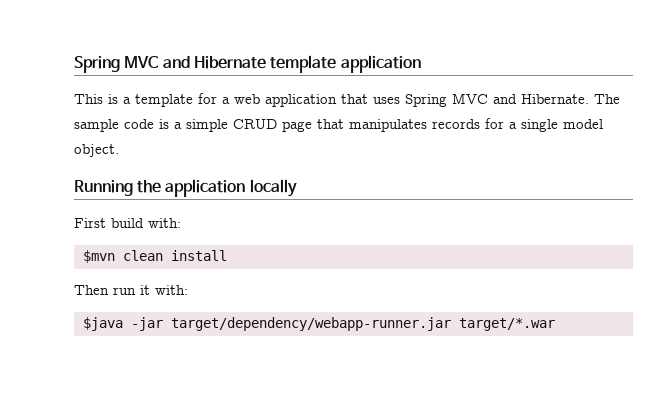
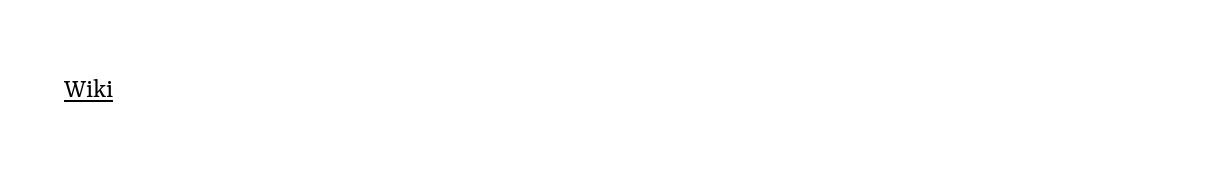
[74,55,421,73] [74,93,620,107] [74,118,603,132] [74,144,119,157] [74,179,297,197] [74,218,181,228] [82,250,227,263] [74,285,188,295] [82,317,555,331] Spring MVC and Hibernate template application // This is a template for a web application that uses Spring MVC and Hibernate. The sample code is a simple CRUD page that manipulates records for a single model object. // Running the application locally // First build with: // $mvn clean install // Then run it with: // $java -jar target/dependency/webapp-runner.jar target/*.war -> [63,79,113,97] Wiki

